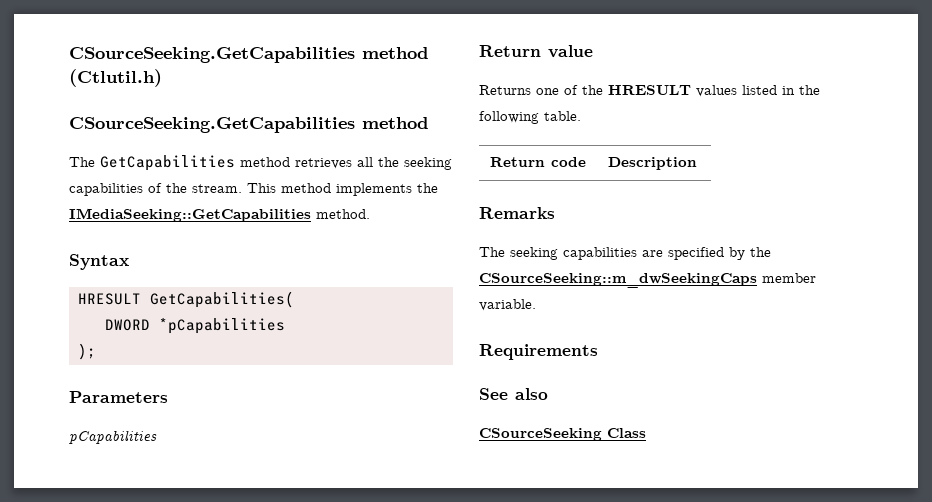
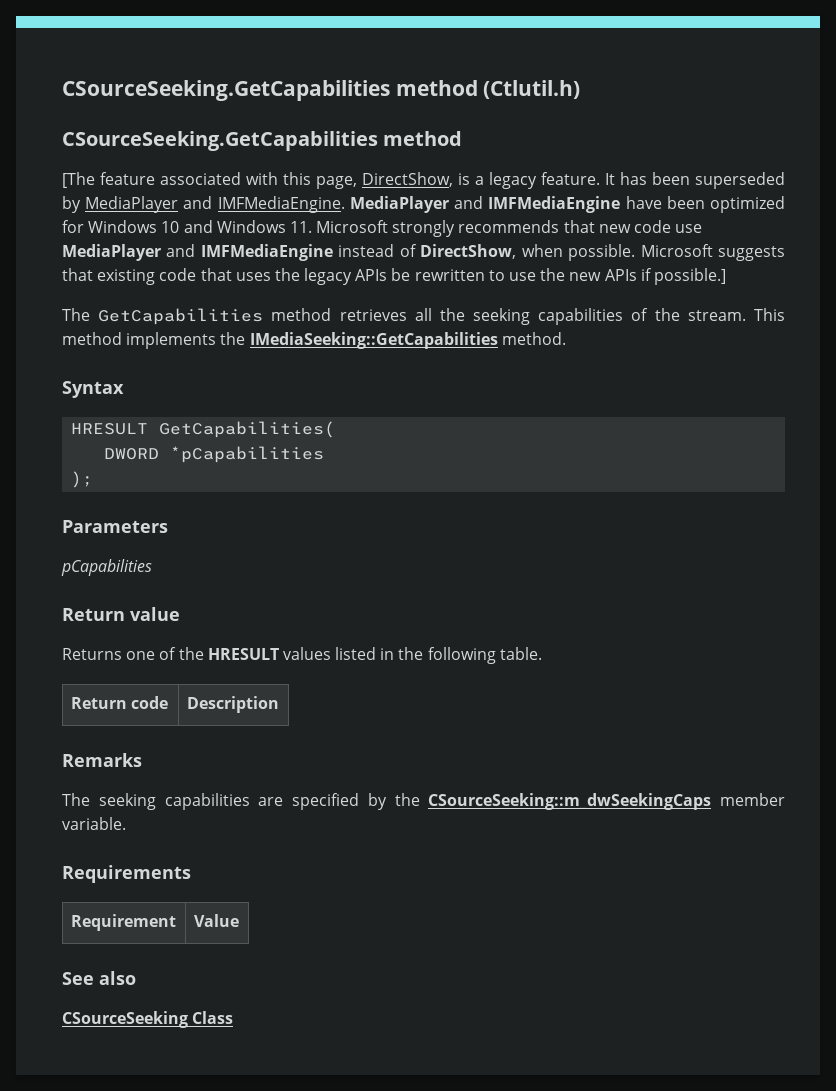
(428, 123) none -> [62,172,785,189] [62,196,785,213] [62,220,703,237] [62,244,786,261] [62,268,726,285] // [The feature associated with this page, DirectShow, is a legacy feature. It has been superseded by MediaPlayer and IMFMediaEngine. MediaPlayer and IMFMediaEngine have been optimized for Windows 10 and Windows 11. Microsoft strongly recommends that new code use MediaPlayer and IMFMediaEngine instead of DirectShow, when possible. Microsoft suggests that existing code that uses the legacy APIs be rewritten to use the new APIs if possible.]
(598, 352) none -> [70,914,176,931] [193,914,239,927] // Requirement | Value

